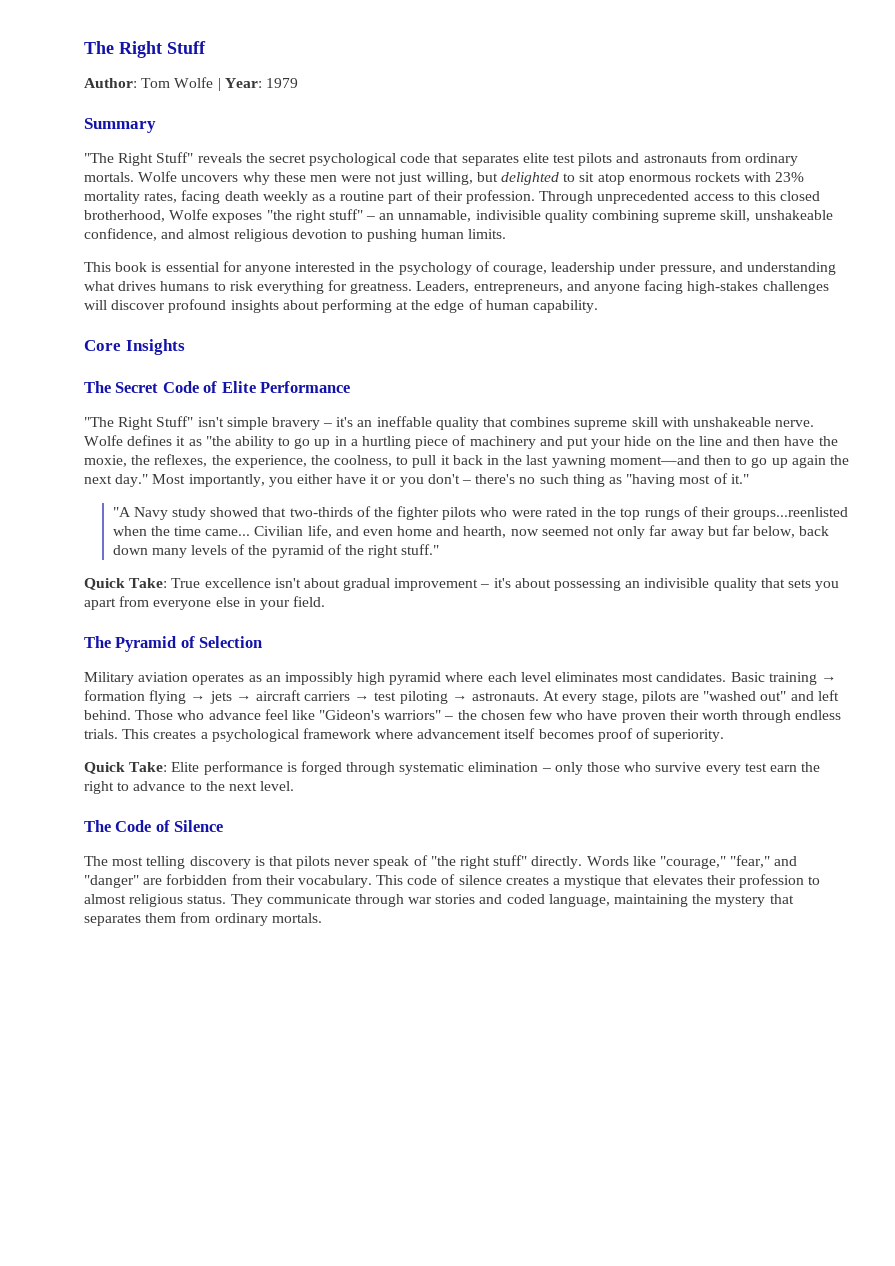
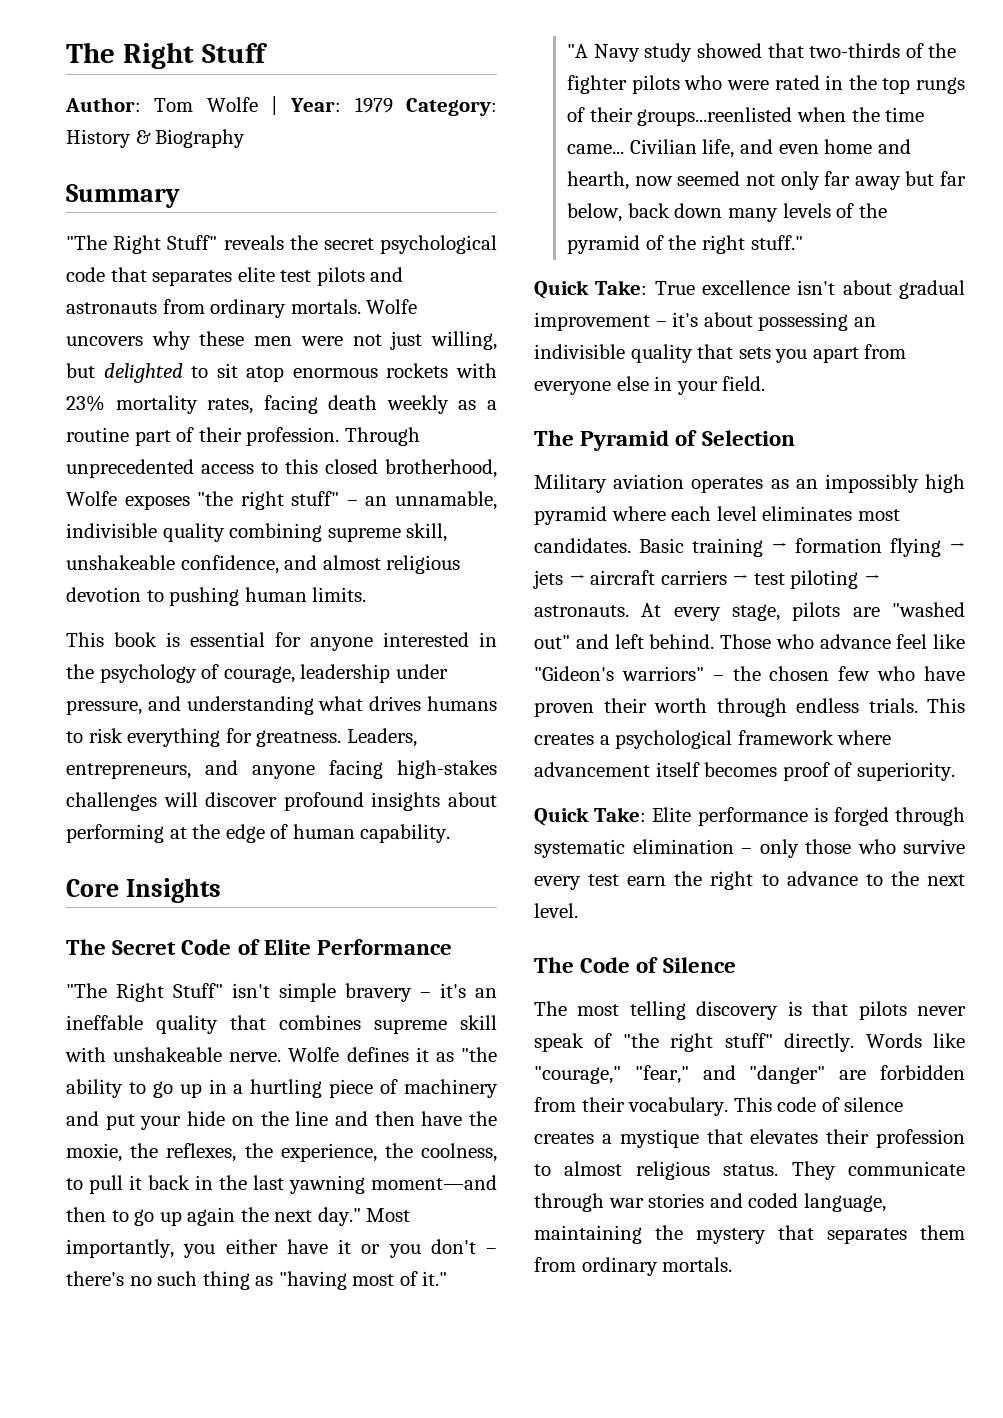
(298, 83) none -> [406,98,497,116] [66,129,246,148] Category: History & Biography

